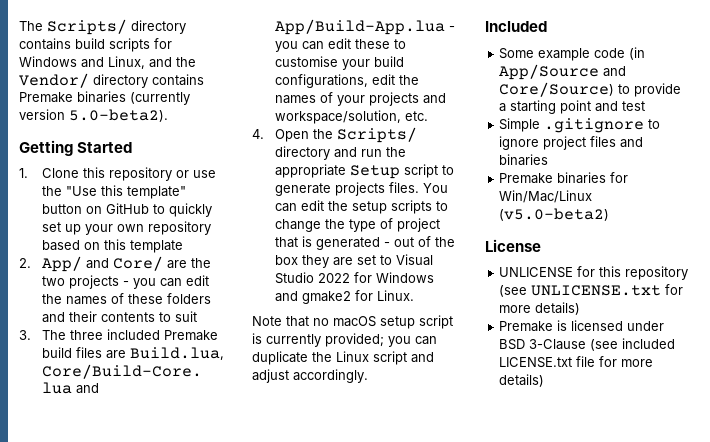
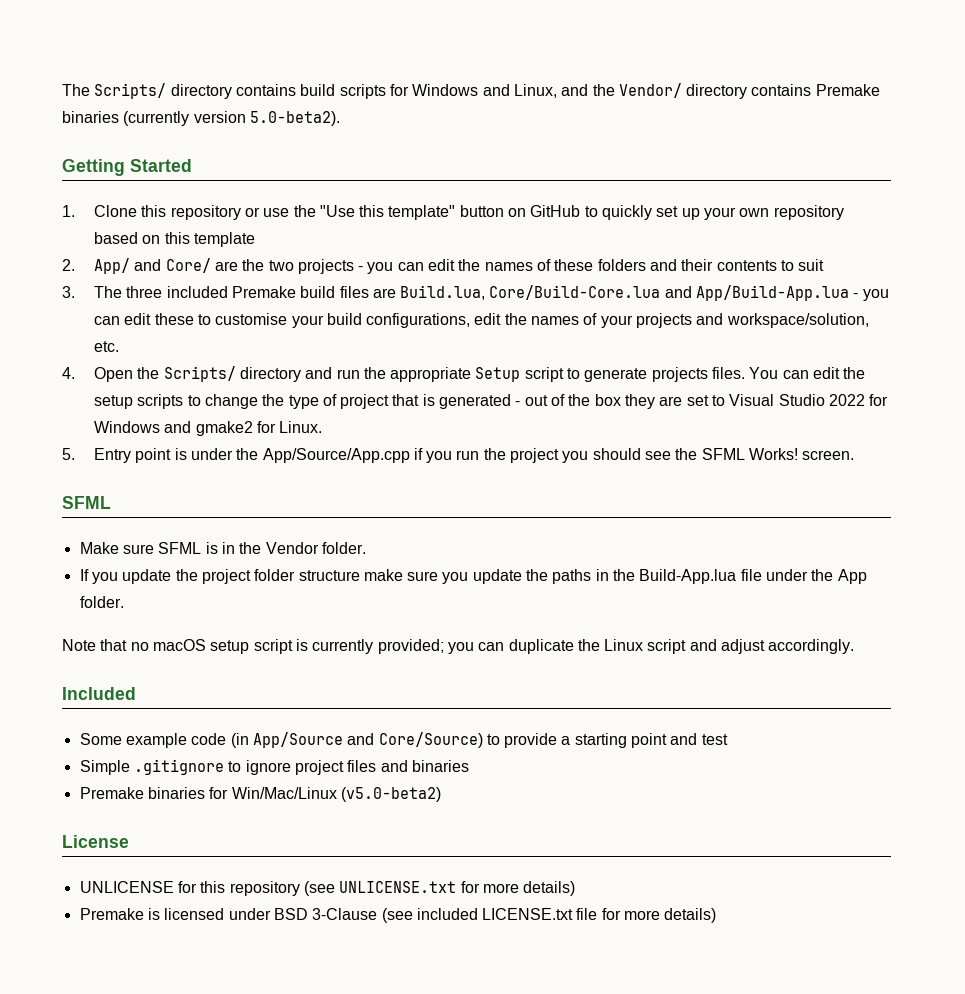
(414, 295) none -> [62,448,855,463] [62,496,111,509] [79,542,366,554] [79,569,867,584] [79,596,124,608] // 5. Entry point is under the App/Source/App.cpp if you run the project you should see the SFML Works! screen. // SFML // Make sure SFML is in the Vendor folder. // If you update the project folder structure make sure you update the paths in the Build-App.lua file under the App folder.

